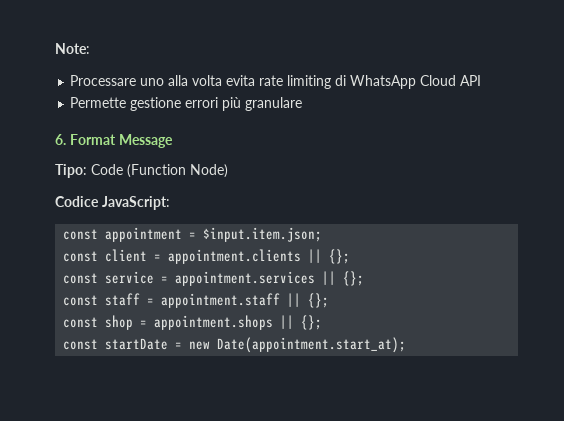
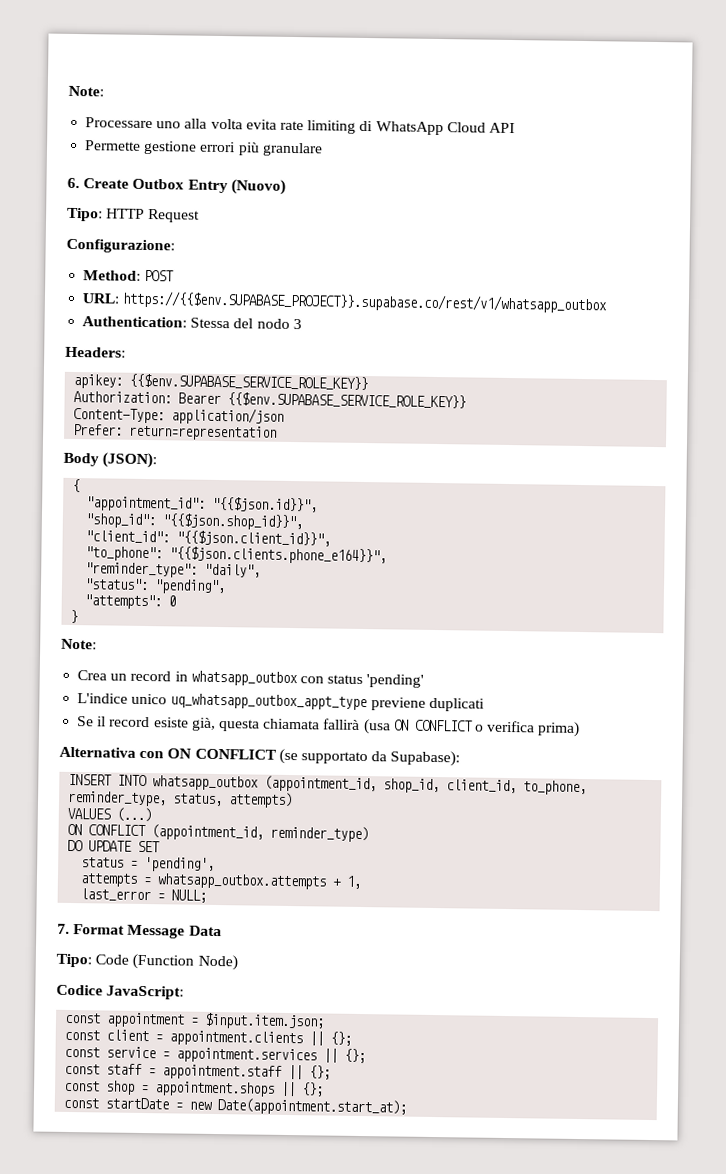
(66, 139) none -> [83,178,286,195] [67,207,201,223] [66,238,175,254] [83,269,175,282] [82,290,609,314] [82,316,302,330] [65,346,126,358] [73,373,369,391] [73,390,467,409] [73,407,285,425] [73,423,278,441] [63,452,158,469] [72,478,81,493] [86,496,319,513] [85,513,304,531] [85,530,332,547] [85,546,388,565] [85,562,262,578] [84,578,227,595] [84,594,177,610] [70,609,79,624] [61,638,97,650] [77,670,425,688] [77,693,485,712] [77,716,581,738] [59,746,461,767] [68,773,588,796] [67,790,294,809] [67,807,153,823] [67,823,370,843] [67,839,161,853] [81,857,216,872] [80,873,363,890] [80,888,208,903] [57,923,70,934] Create Outbox Entry (Nuovo) // Tipo: HTTP Request // Configurazione: // Method: POST // URL: https://{{$env.SUPABASE_PROJECT}}.supabase.co/rest/v1/whatsapp_outbox // Authentication: Stessa del nodo 3 // Headers: // apikey: {{$env.SUPABASE_SERVICE_ROLE_KEY}} // Authorization: Bearer {{$env.SUPABASE_SERVICE_ROLE_KEY}} // Content-Type: application/json // Prefer: return=representation // Body (JSON): // { // "appointment_id": "{{$json.id}}", // "shop_id": "{{$json.shop_id}}", // "client_id": "{{$json.client_id}}", // "to_phone": "{{$json.clients.phone_e164}}", // "reminder_type": "daily", // "status": "pending", // "attempts": 0 // } // Note: // Crea un record in whatsapp_outbox con status 'pending' // L'indice unico uq_whatsapp_outbox_appt_type previene duplicati // Se il record esiste già, questa chiamata fallirà (usa ON CONFLICT o verifica prima) // Alternativa con ON CONFLICT (se supportato da Supabase): // INSERT INTO whatsapp_outbox (appointment_id, shop_id, client_id, to_phone, reminder_type, status, attempts) // VALUES (...) // ON CONFLICT (appointment_id, reminder_type) // DO UPDATE SET // status = 'pending', // attempts = whatsapp_outbox.attempts + 1, // last_error = NULL; // 7.
(173, 141) none -> [188,925,222,937] Data

